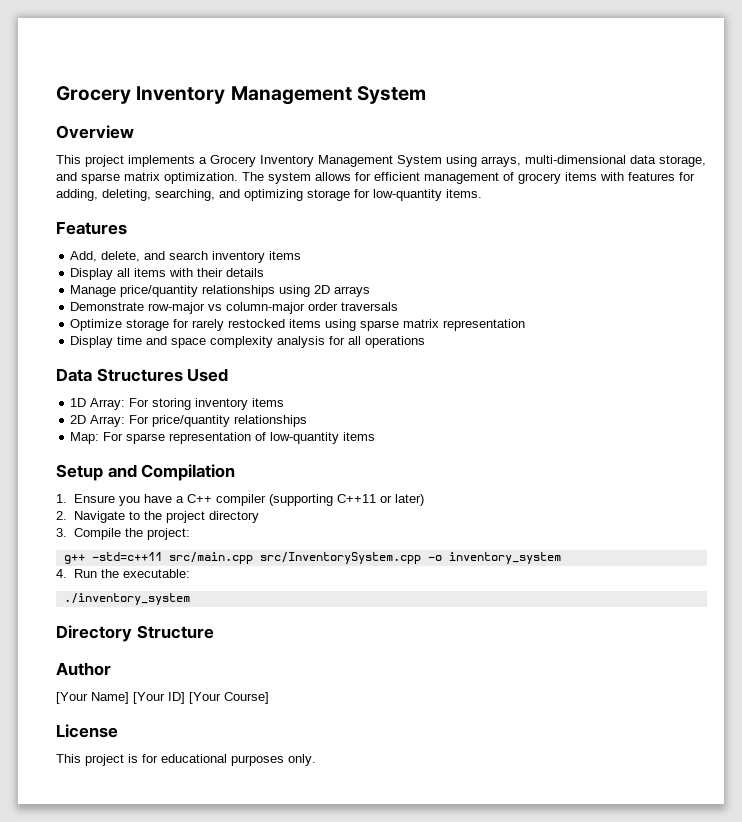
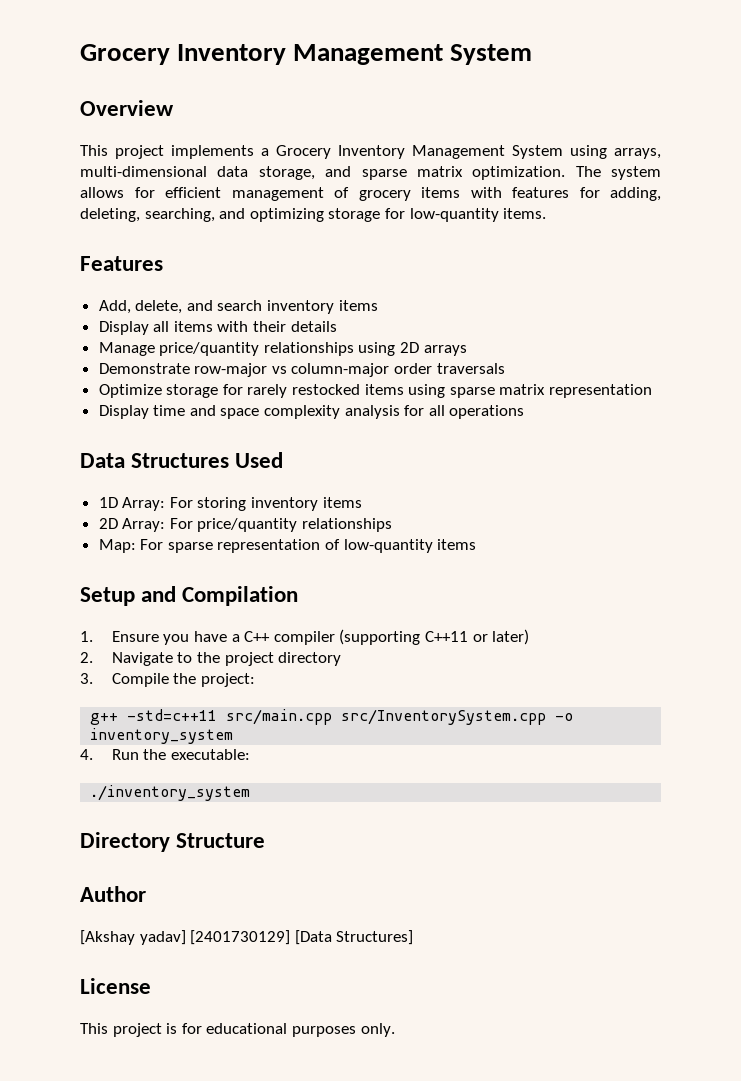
[56,692,269,704] [Your Name] [Your ID] [Your Course] -> [80,930,414,945] [Akshay yadav] [2401730129] [Data Structures]

